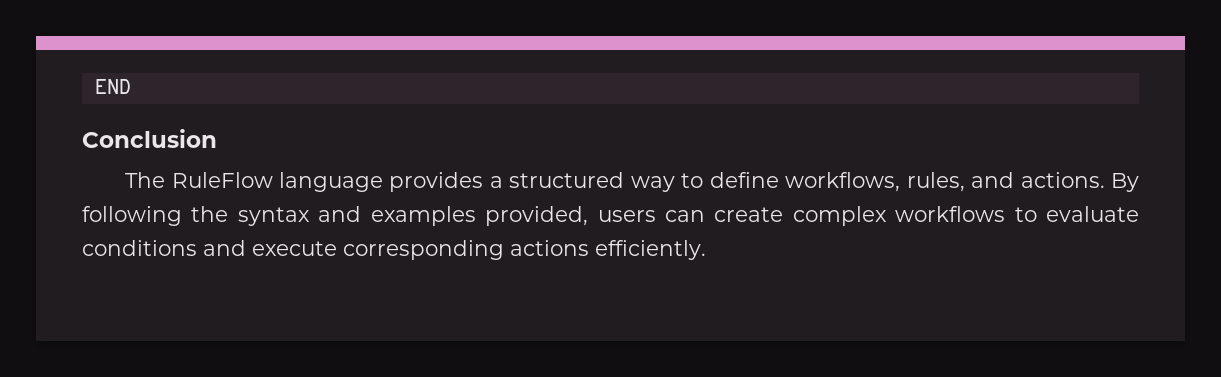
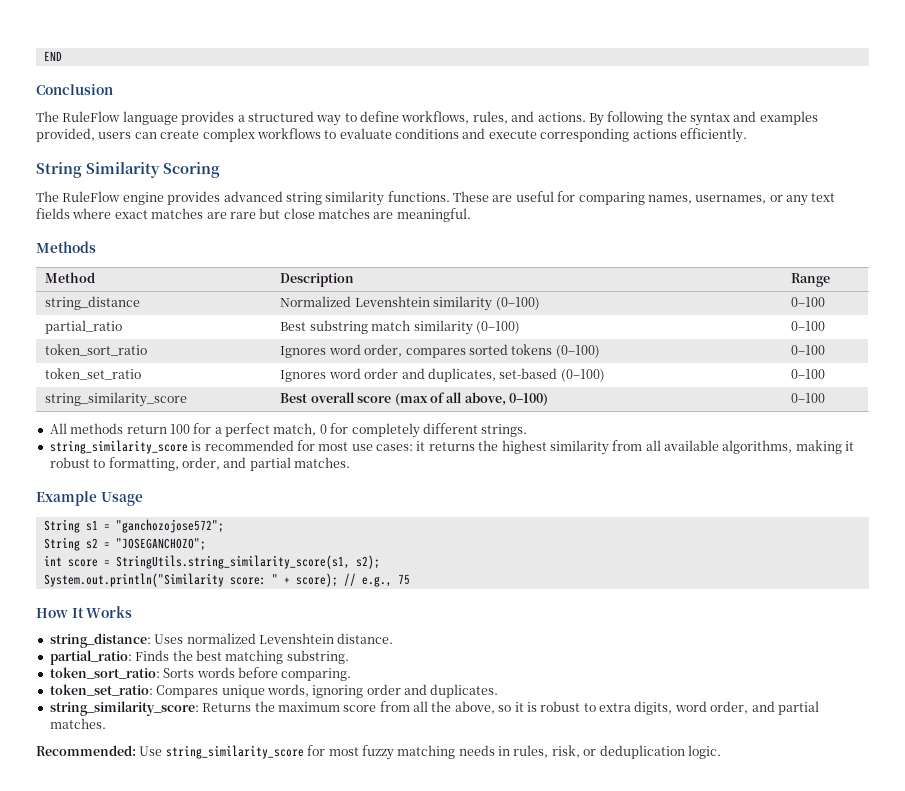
(706, 250) none -> [36,162,220,178] [36,191,836,206] [36,208,471,222] [36,241,96,253] [45,272,96,283] [280,273,355,287] [791,273,831,287] [45,296,141,310] [280,296,540,311] [791,297,826,307] [45,320,123,334] [280,320,520,335] [791,321,826,331] [45,344,148,356] [280,344,600,358] [791,345,826,355] [45,368,142,380] [280,368,605,382] [791,369,826,379] [45,392,188,407] [280,392,549,406] [791,393,826,403] [49,423,528,438] [49,440,855,455] [49,457,350,471] [36,491,143,506] [43,519,224,533] [43,537,206,551] [43,555,380,569] [43,573,410,587] [36,606,133,618] [49,633,394,648] [49,650,349,665] [49,667,352,681] [49,684,499,698] [49,701,819,716] [49,718,106,729] [36,745,721,760] // String Similarity Scoring // The RuleFlow engine provides advanced string similarity functions. These are useful for comparing names, usernames, or any text fields where exact matches are rare but close matches are meaningful. // Methods // Method | Description | Range // string_distance | Normalized Levenshtein similarity (0–100) | 0–100 // partial_ratio | Best substring match similarity (0–100) | 0–100 // token_sort_ratio | Ignores word order, compares sorted tokens (0–100) | 0–100 // token_set_ratio | Ignores word order and duplicates, set-based (0–100) | 0–100 // string_similarity_score | Best overall score (max of all above, 0–100) | 0–100 // All methods return 100 for a perfect match, 0 for completely different strings. // string_similarity_score is recommended for most use cases: it returns the highest similarity from all available algorithms, making it robust to formatting, order, and partial matches. // Example Usage // String s1 = "ganchozojose572"; // String s2 = "JOSEGANCHOZO"; // int score = StringUtils.string_similarity_score(s1, s2); // System.out.println("Similarity score: " + score); // e.g., 75 // How It Works // string_distance: Uses normalized Levenshtein distance. // partial_ratio: Finds the best matching substring. // token_sort_ratio: Sorts words before comparing. // token_set_ratio: Compares unique words, ignoring order and duplicates. // string_similarity_score: Returns the maximum score from all the above, so it is robust to extra digits, word order, and partial matches. // Recommended: Use string_similarity_score for most fuzzy matching needs in rules, risk, or deduplication logic.

